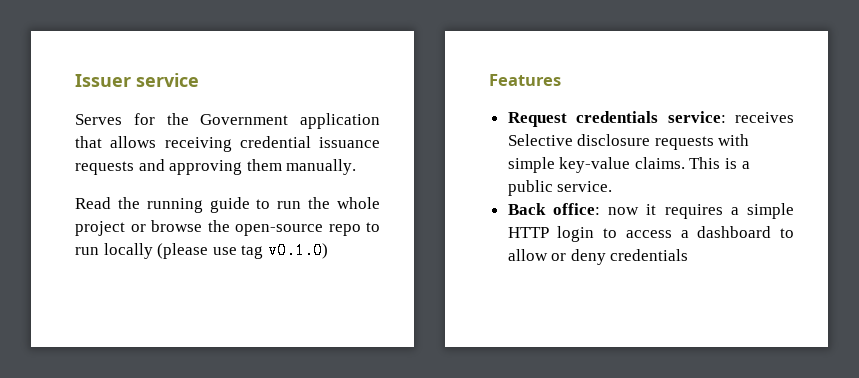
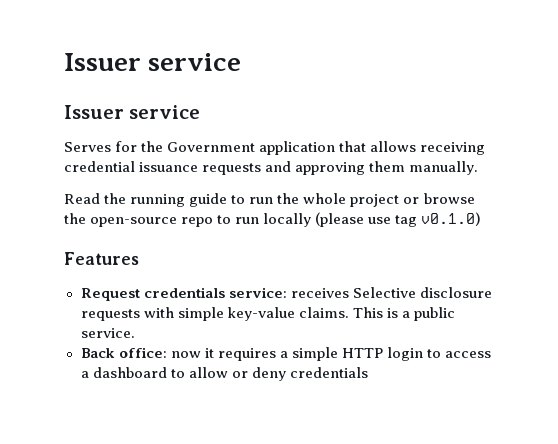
[75,73,199,87] Issuer service -> [64,53,242,71] [64,105,201,119] Issuer service // Issuer service

